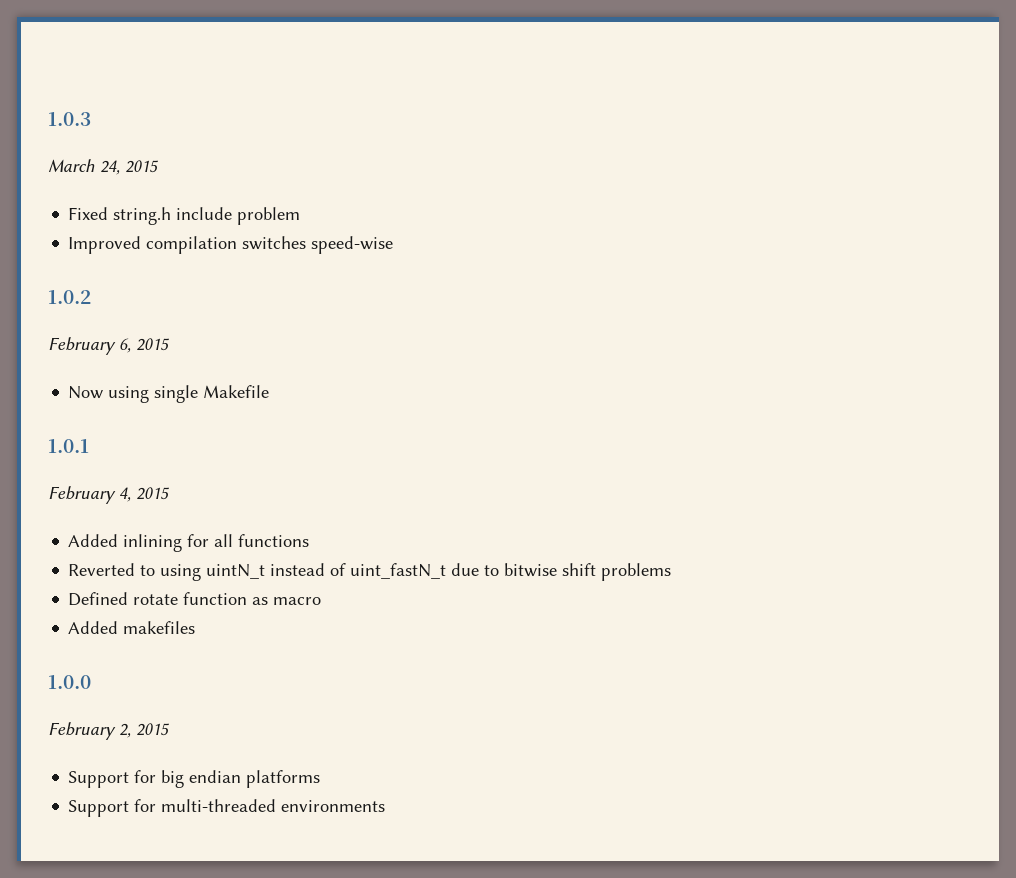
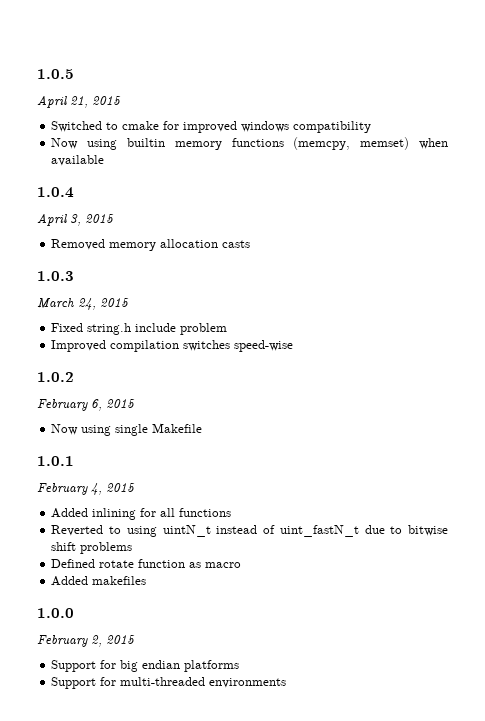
(48, 119) none -> [37,69,74,79] [37,95,121,108] [51,121,372,133] [51,137,448,150] [51,155,105,166] [37,187,74,198] [37,213,114,226] [51,239,251,251] 1.0.5 // April 21, 2015 // Switched to cmake for improved windows compatibility // Now using builtin memory functions (memcpy, memset) when available // 1.0.4 // April 3, 2015 // Removed memory allocation casts //

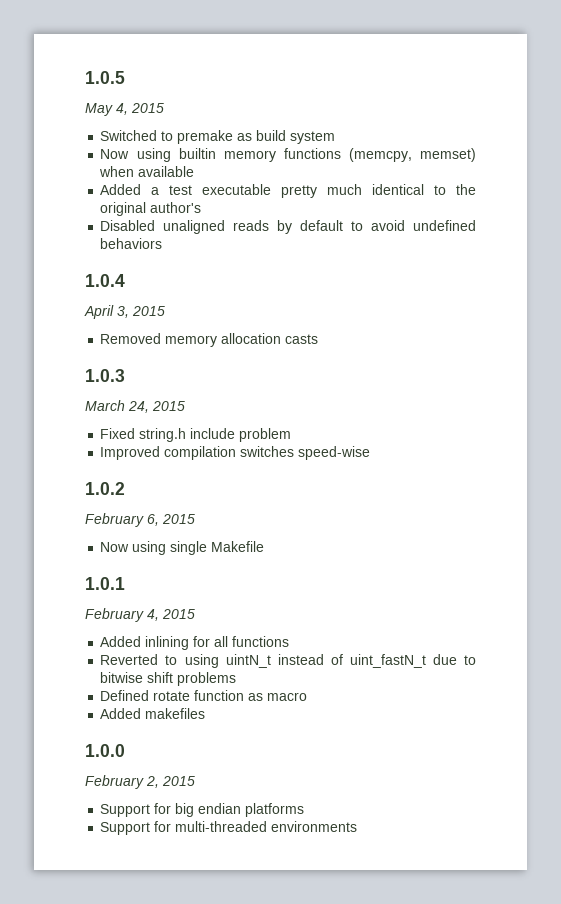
[37,95,88,108] April 21, -> [85,103,128,116] May 4,
[122,121,372,133] cmake for improved windows compatibility -> [177,130,336,144] premake as build system
(105, 160) none -> [100,184,476,198] [100,202,202,216] [100,220,476,234] [100,238,163,249] // Added a test executable pretty much identical to the original author's // Disabled unaligned reads by default to avoid undefined behaviors

